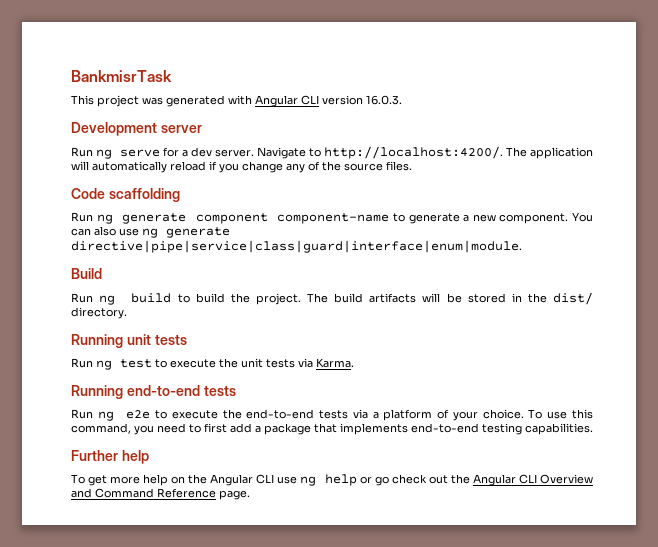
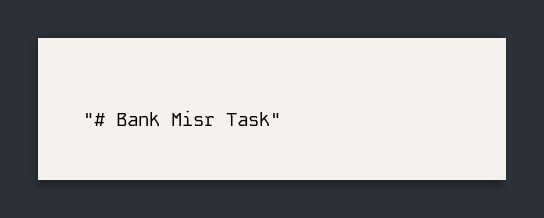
[71,70,172,82] [71,95,402,107] [71,122,202,136] [71,146,593,159] [71,161,412,173] [71,188,180,202] [71,212,594,224] [71,226,230,238] [71,240,522,253] [71,268,102,279] [71,292,593,305] [71,307,127,319] [71,334,187,348] [71,358,354,370] [71,385,236,399] [71,409,593,421] [71,423,593,435] [71,450,149,464] [71,474,594,486] [71,488,250,500] BankmisrTask // This project was generated with Angular CLI version 16.0.3. // Development server // Run ng serve for a dev server. Navigate to http://localhost:4200/. The application will automatically reload if you change any of the source files. // Code scaffolding // Run ng generate component component-name to generate a new component. You can also use ng generate directive|pipe|service|class|guard|interface|enum|module. // Build // Run ng build to build the project. The build artifacts will be stored in the dist/ directory. // Running unit tests // Run ng test to execute the unit tests via Karma. // Running end-to-end tests // Run ng e2e to execute the end-to-end tests via a platform of your choice. To use this command, you need to first add a package that implements end-to-end testing capabilities. // Further help // To get more help on the Angular CLI use ng help or go check out the Angular CLI Overview and Command Reference page. -> [83,110,281,126] "# Bank Misr Task"

